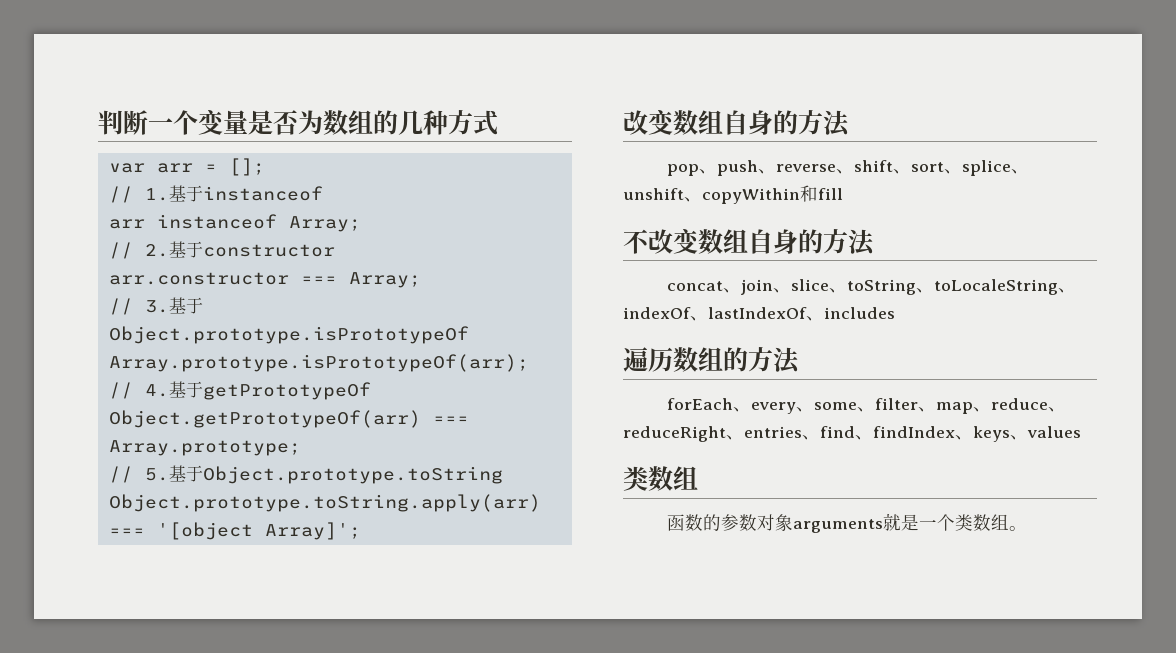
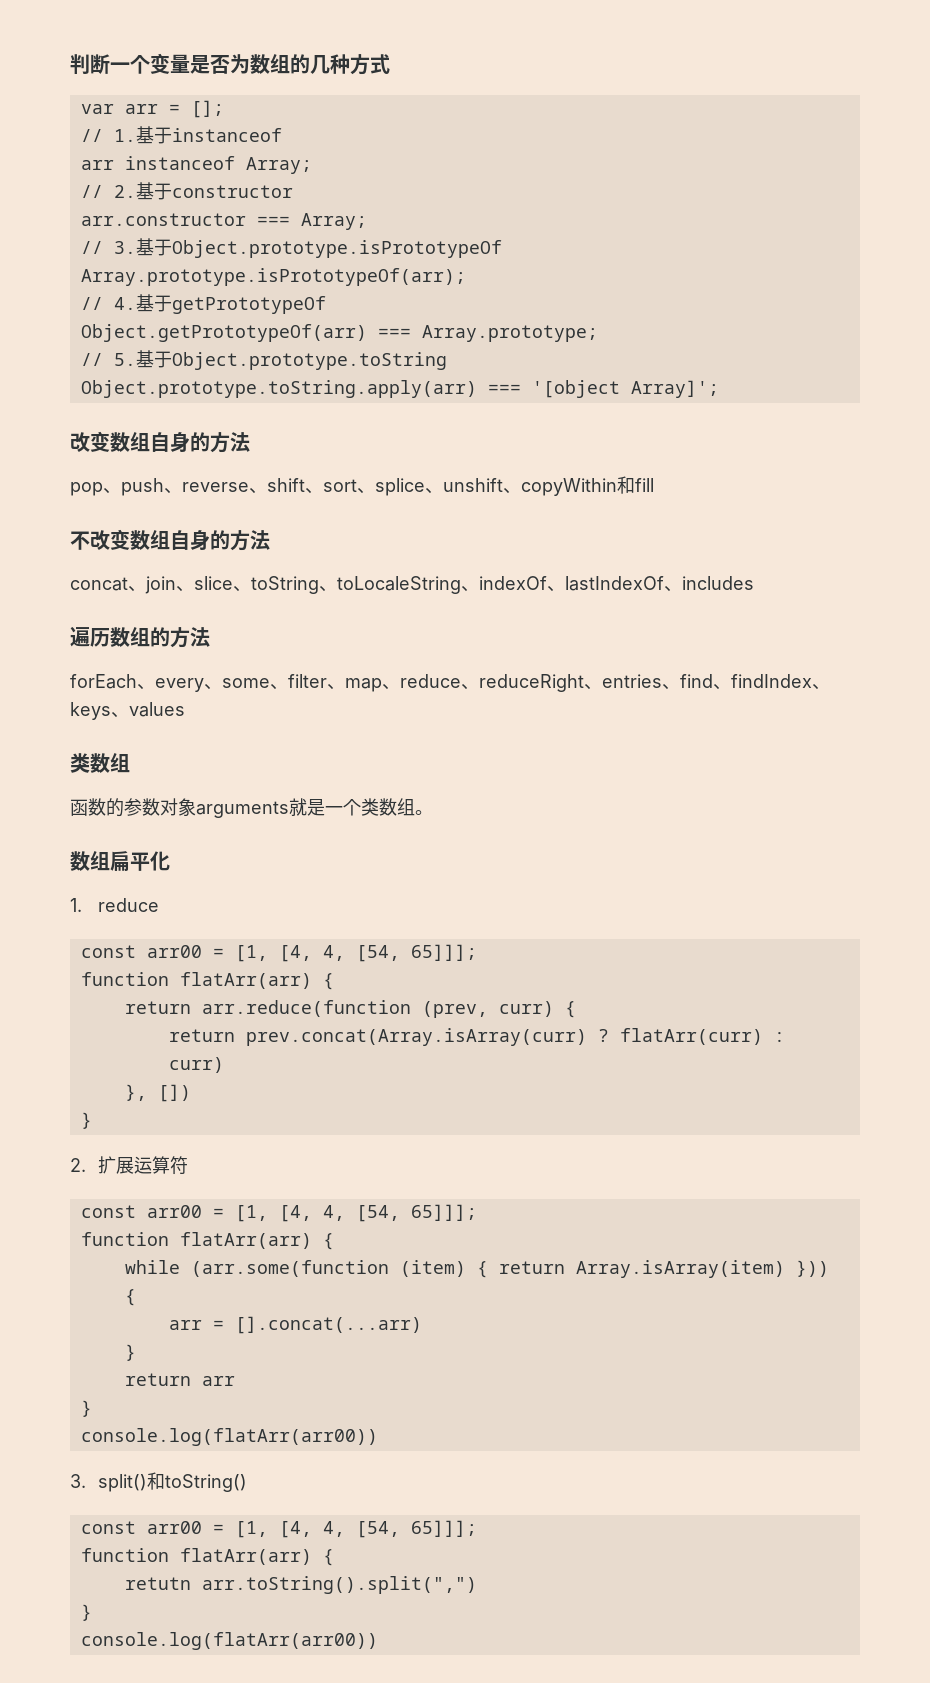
(1027, 528) none -> [70,851,170,871] [70,898,160,912] [80,944,477,962] [80,972,334,990] [124,1000,576,1018] [168,1028,785,1046] [168,1057,224,1073] [124,1084,191,1102] [80,1112,92,1129] [70,1156,189,1175] [80,1204,477,1222] [80,1232,334,1250] [124,1260,829,1278] [124,1289,136,1306] [168,1316,422,1334] [124,1344,136,1361] [124,1373,235,1386] [80,1400,92,1417] [80,1428,378,1446] [70,1472,248,1492] [80,1520,477,1538] [80,1548,334,1566] [124,1576,477,1594] [80,1604,92,1621] [80,1632,378,1650] // 数组扁平化 // 1. reduce // const arr00 = [1, [4, 4, [54, 65]]]; // function flatArr(arr) { // return arr.reduce(function (prev, curr) { // return prev.concat(Array.isArray(curr) ? flatArr(curr) : curr) // }, []) // } // 2.扩展运算符 // const arr00 = [1, [4, 4, [54, 65]]]; // function flatArr(arr) { // while (arr.some(function (item) { return Array.isArray(item) })) { // arr = [].concat(...arr) // } // return arr // } // console.log(flatArr(arr00)) // 3. split()和toString() // const arr00 = [1, [4, 4, [54, 65]]]; // function flatArr(arr) { // retutn arr.toString().split(",") // } // console.log(flatArr(arr00))

